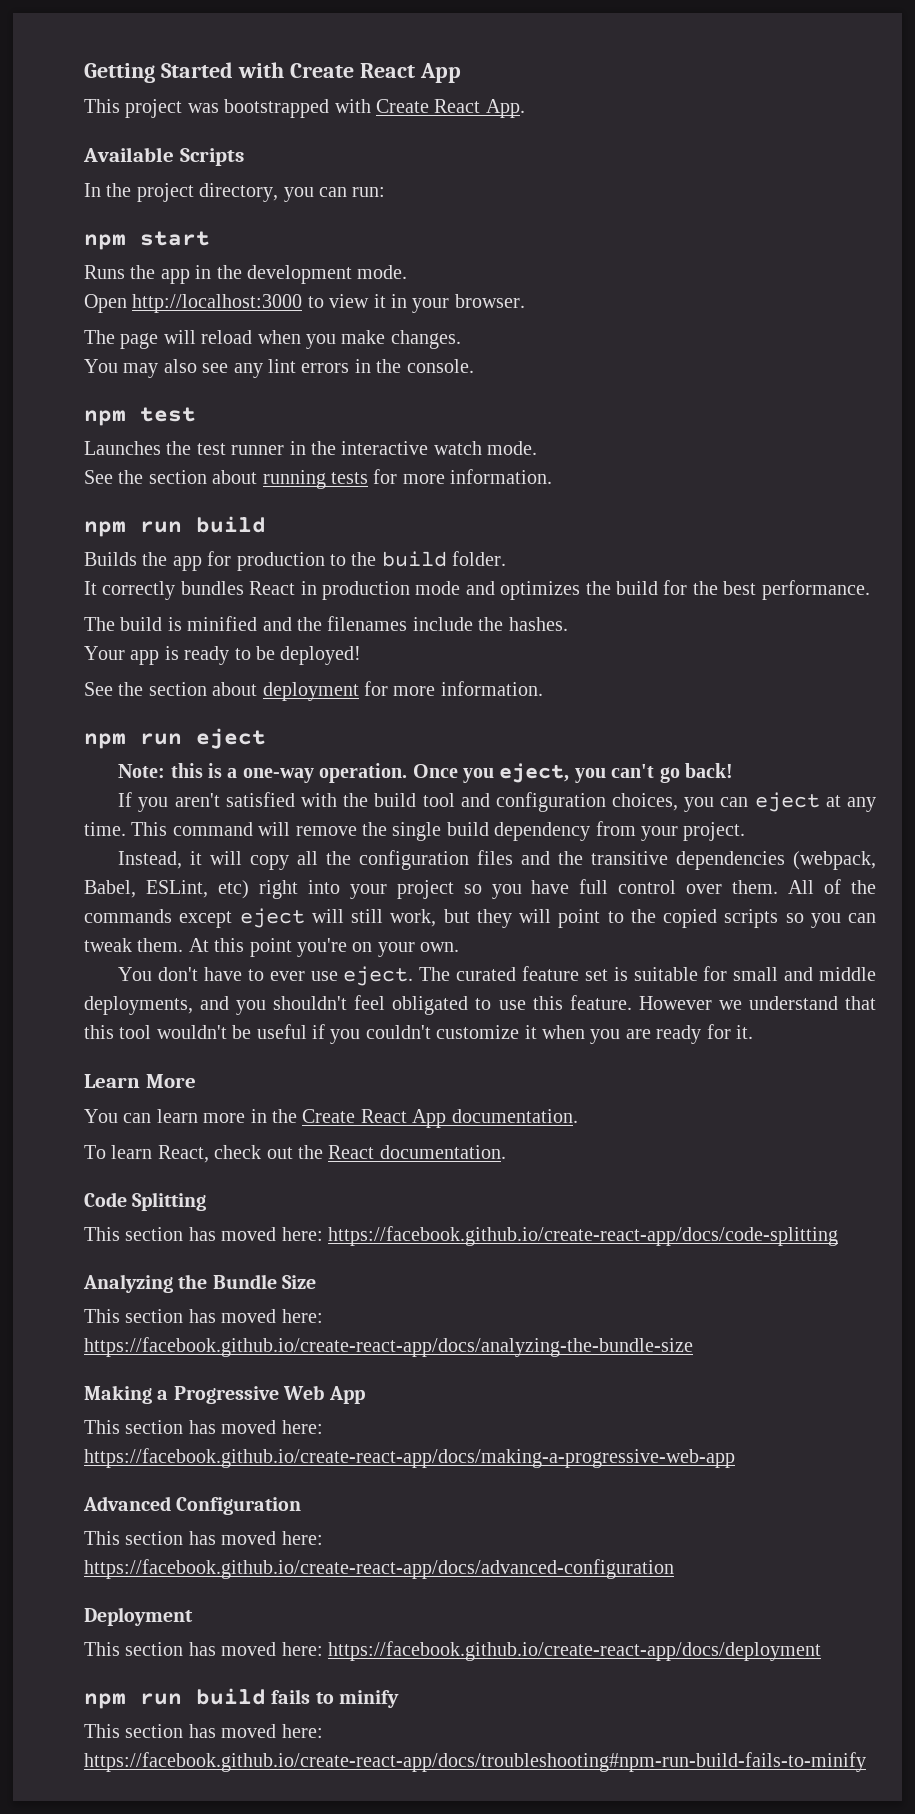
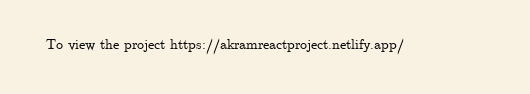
[84,62,461,83] [84,99,525,118] [83,147,244,166] [84,183,386,202] [84,231,210,250] [84,265,408,284] [84,294,525,313] [84,330,461,349] [84,359,474,378] [84,407,196,426] [84,441,538,455] [84,469,553,489] [84,516,266,537] [84,551,507,571] [84,580,870,600] [84,616,568,631] [84,646,362,665] [84,681,543,701] [84,728,266,749] [118,763,734,783] [118,792,877,812] [84,821,746,841] [118,850,877,870] [84,879,876,899] [84,908,876,928] [84,938,460,957] [118,966,877,986] [84,995,877,1015] [84,1024,753,1044] [84,1074,196,1088] [84,1109,578,1128] [84,1145,506,1163] [84,1192,207,1211] [84,1226,838,1246] [83,1274,317,1293] [84,1309,323,1323] [84,1337,693,1357] [84,1385,365,1404] [84,1420,323,1434] [84,1448,735,1468] [83,1496,302,1515] [84,1531,323,1545] [84,1559,674,1579] [84,1607,193,1626] [84,1641,821,1661] [84,1688,400,1709] [84,1724,323,1738] [84,1752,866,1772] Getting Started with Create React App // This project was bootstrapped with Create React App. // Available Scripts // In the project directory, you can run: // npm start // Runs the app in the development mode. // Open http://localhost:3000 to view it in your browser. // The page will reload when you make changes. // You may also see any lint errors in the console. // npm test // Launches the test runner in the interactive watch mode. // See the section about running tests for more information. // npm run build // Builds the app for production to the build folder. // It correctly bundles React in production mode and optimizes the build for the best performance. // The build is minified and the filenames include the hashes. // Your app is ready to be deployed! // See the section about deployment for more information. // npm run eject // Note: this is a one-way operation. Once you eject, you can't go back! // If you aren't satisfied with the build tool and configuration choices, you can eject at any time. This command will remove the single build dependency from your project. // Instead, it will copy all the configuration files and the transitive dependencies (webpack, Babel, ESLint, etc) right into your project so you have full control over them. All of the commands except eject will still work, but they will point to the copied scripts so you can tweak them. At this point you're on your own. // You don't have to ever use eject. The curated feature set is suitable for small and middle deployments, and you shouldn't feel obligated to use this feature. However we understand that this tool wouldn't be useful if you couldn't customize it when you are ready for it. // Learn More // You can learn more in the Create React App documentation. // To learn React, check out the React documentation. // Code Splitting // This section has moved here: https://facebook.github.io/create-react-app/docs/code-splitting // Analyzing the Bundle Size // This section has moved here: https://facebook.github.io/create-react-app/docs/analyzing-the-bundle-size // Making a Progressive Web App // This section has moved here: https://facebook.github.io/create-react-app/docs/making-a-progressive-web-app // Advanced Configuration // This section has moved here: https://facebook.github.io/create-react-app/docs/advanced-configuration // Deployment // This section has moved here: https://facebook.github.io/create-react-app/docs/deployment // npm run build fails to minify // This section has moved here: https://facebook.github.io/create-react-app/docs/troubleshooting#npm-run-build-fails-to-minify -> [46,38,404,55] To view the project https://akramreactproject.netlify.app/

